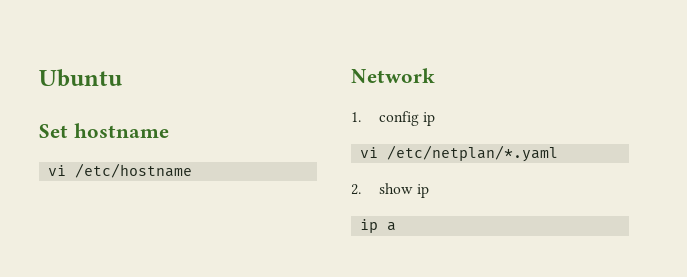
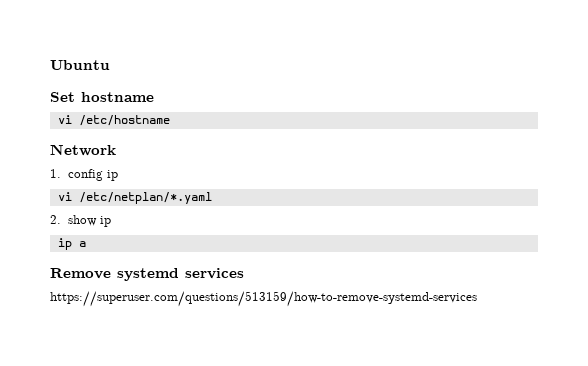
(397, 226) none -> [50,268,244,281] [50,291,477,307] // Remove systemd services // https://superuser.com/questions/513159/how-to-remove-systemd-services

